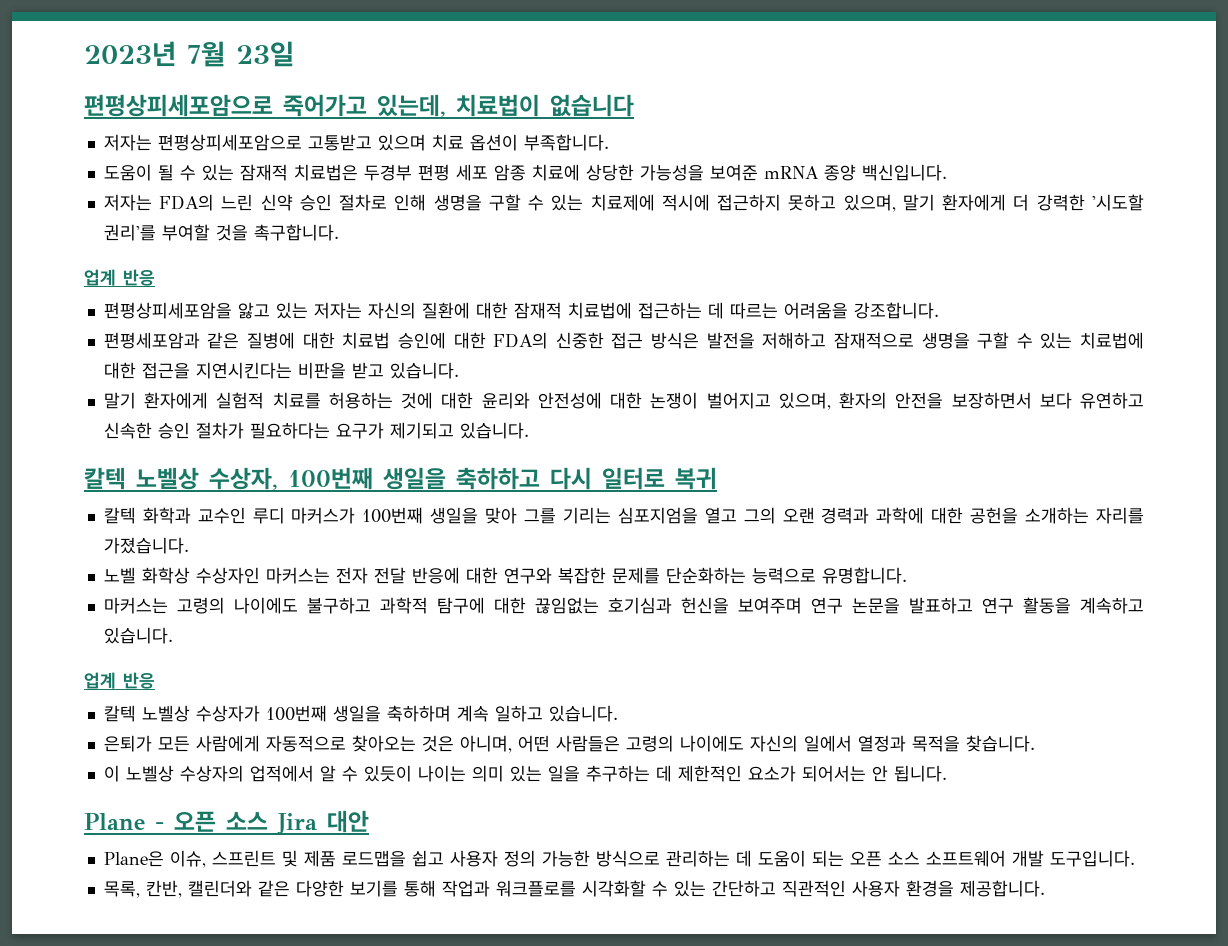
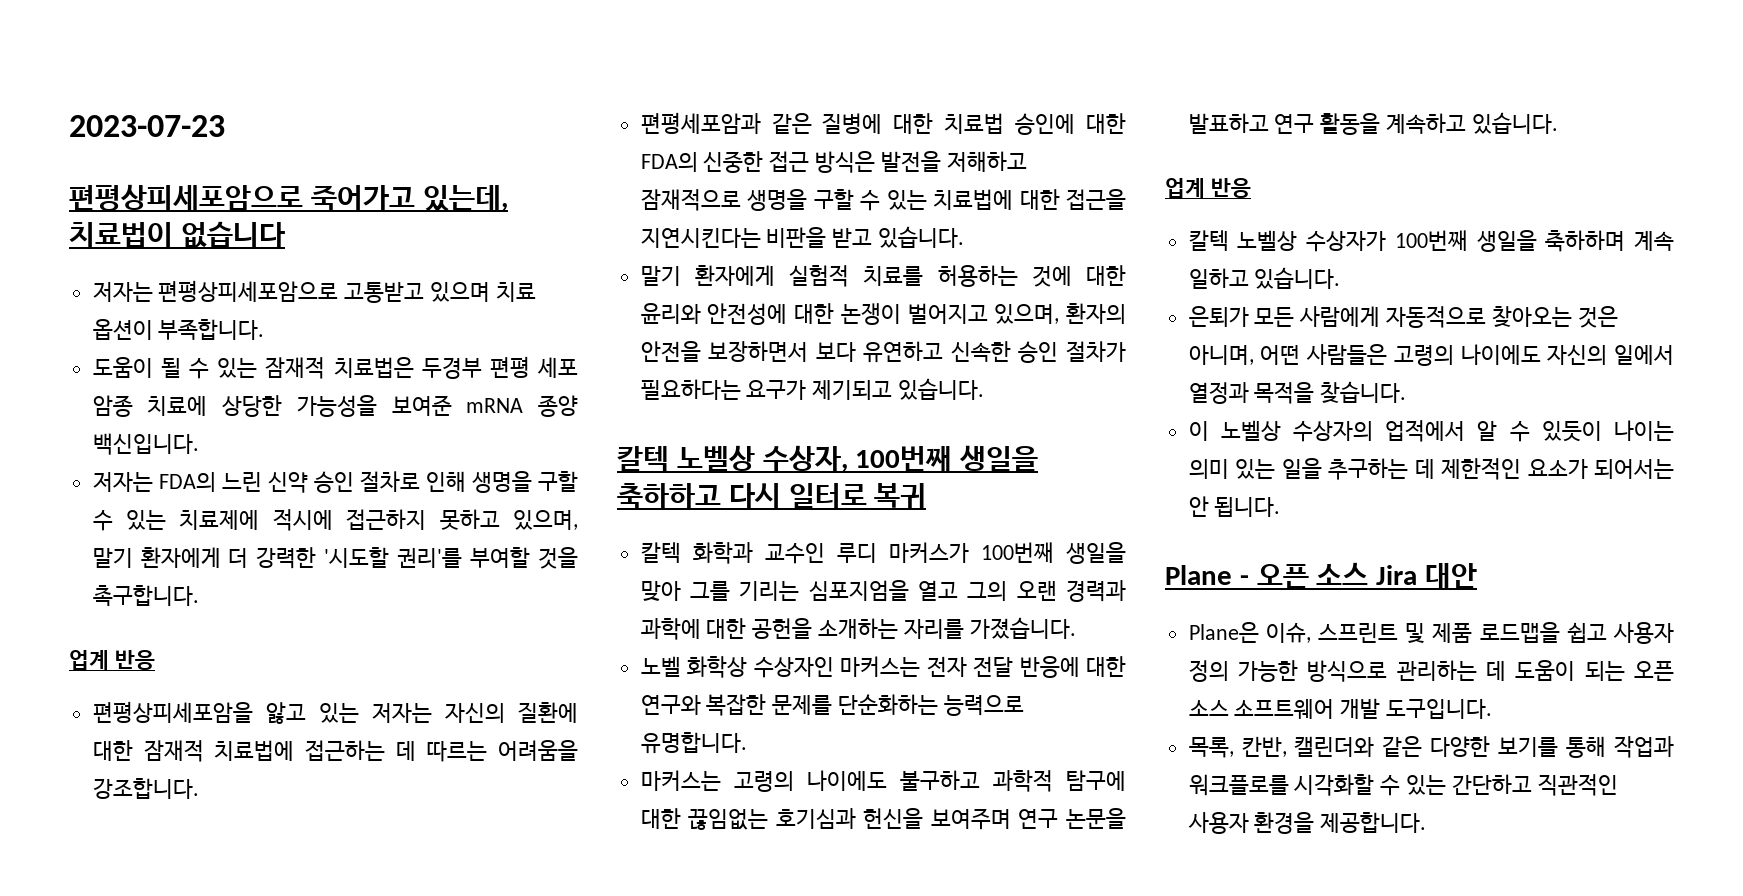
[84,41,294,67] 2023년 7월 23일 -> [69,115,225,137] 2023-07-23

